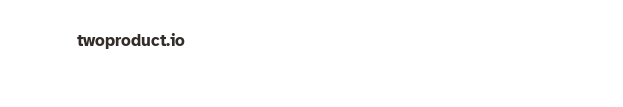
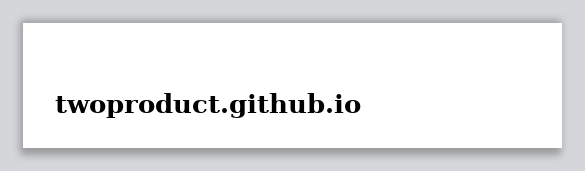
[77,33,185,49] twoproduct.io -> [55,93,361,118] twoproduct.github.io

